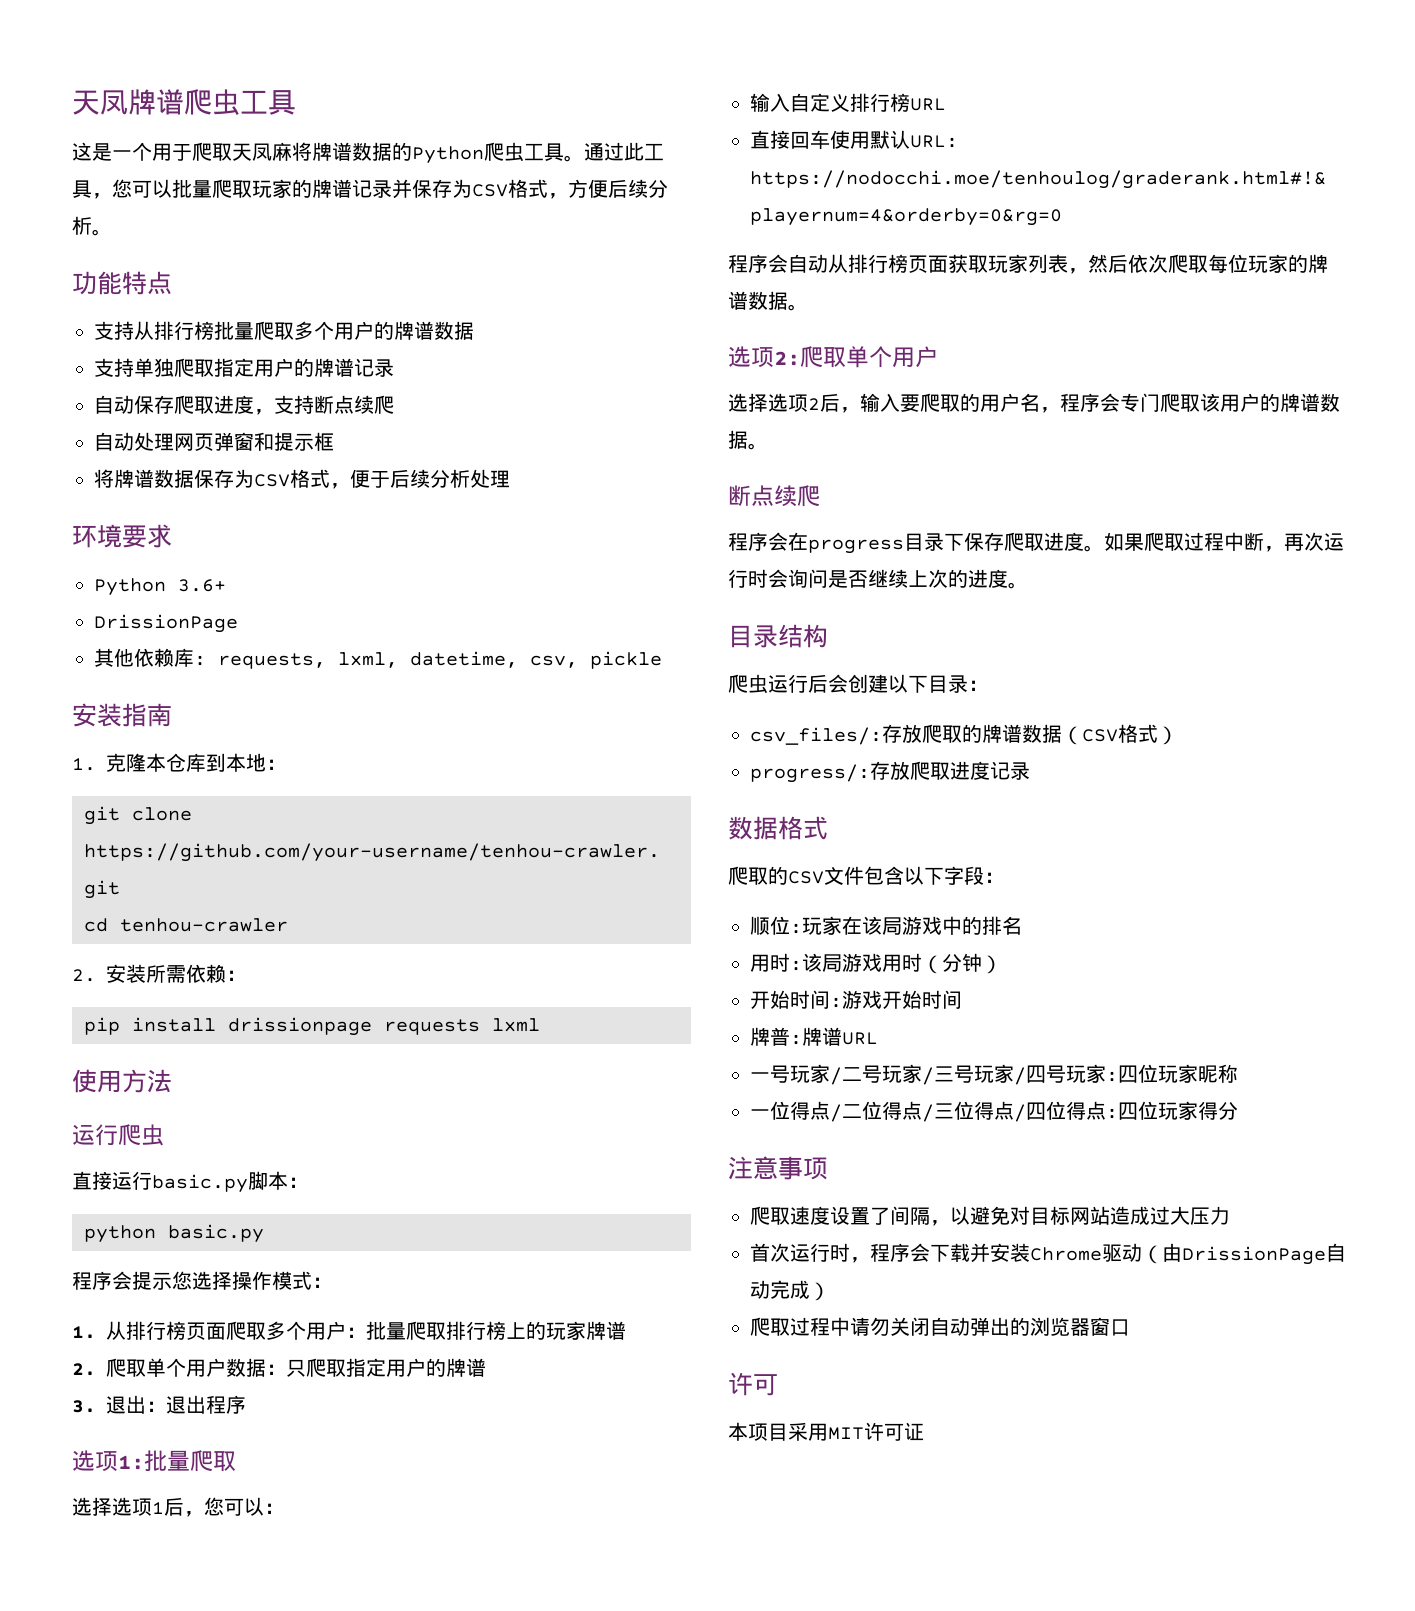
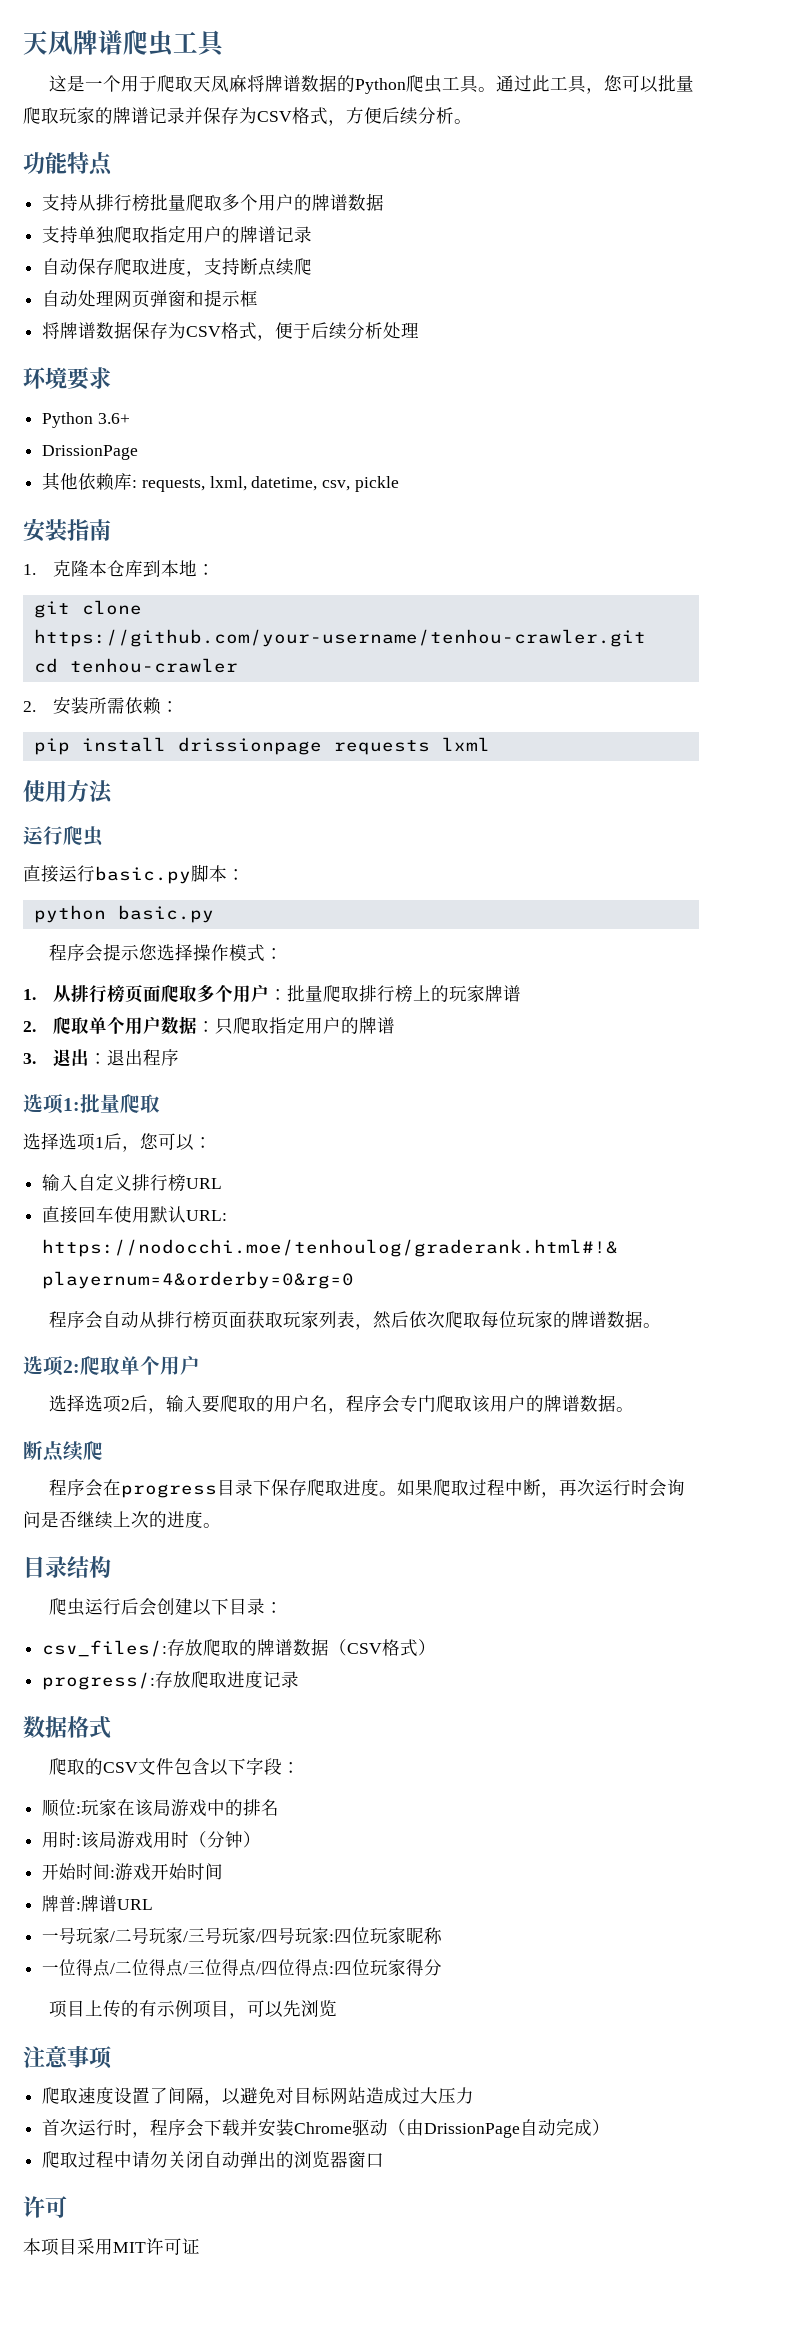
(1238, 1110) none -> [48,2000,337,2019] // 项目上传的有示例项目，可以先浏览

